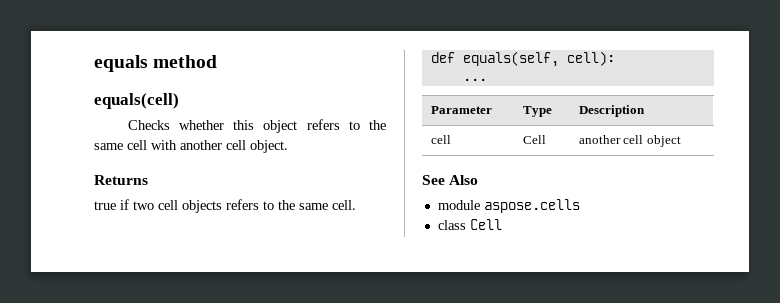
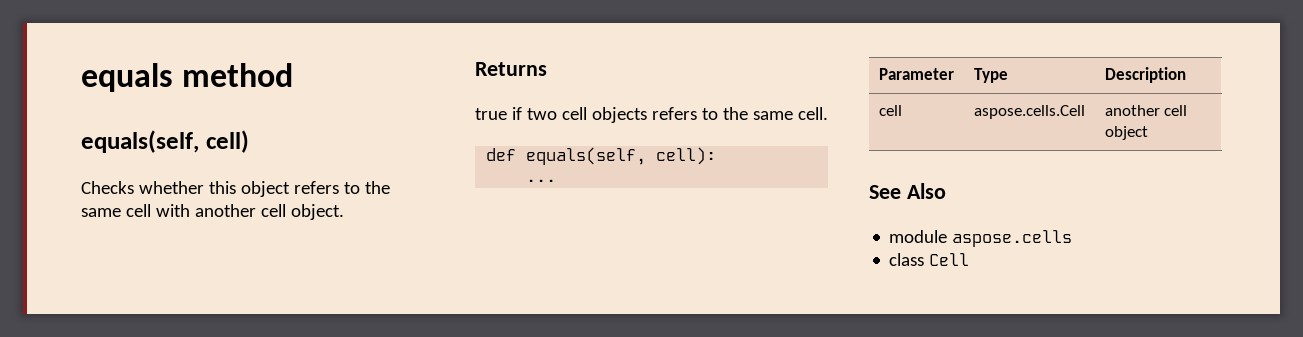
[94,93,179,109] equals(cell) -> [81,130,249,153] equals(self, cell)
[522,135,546,144] Cell -> [973,105,1085,119] aspose.cells.Cell

